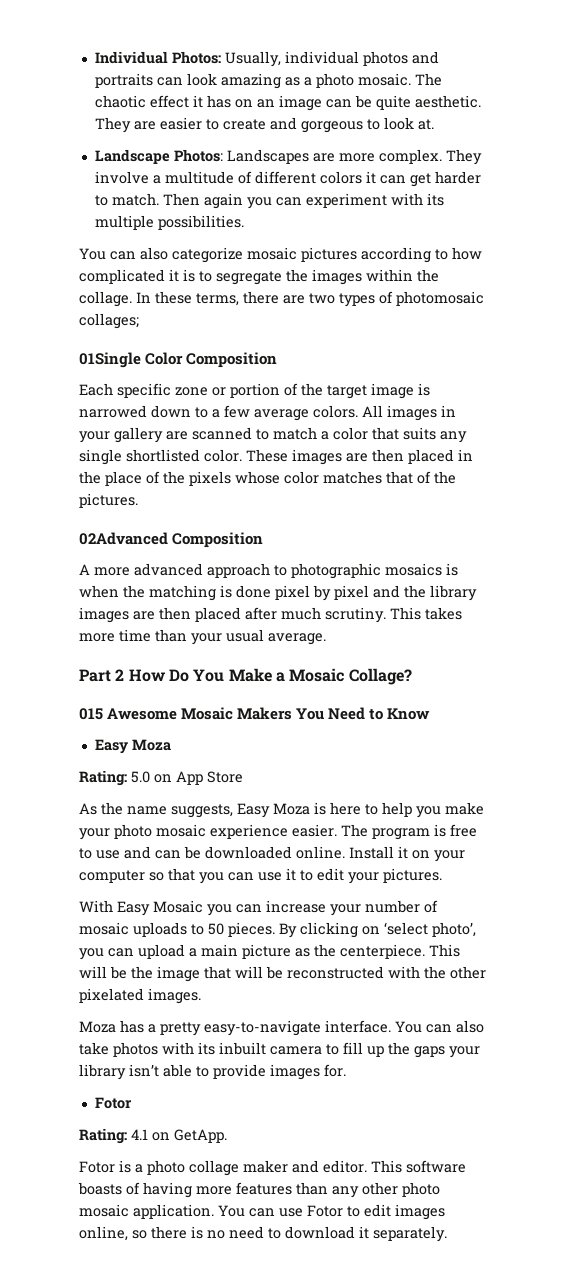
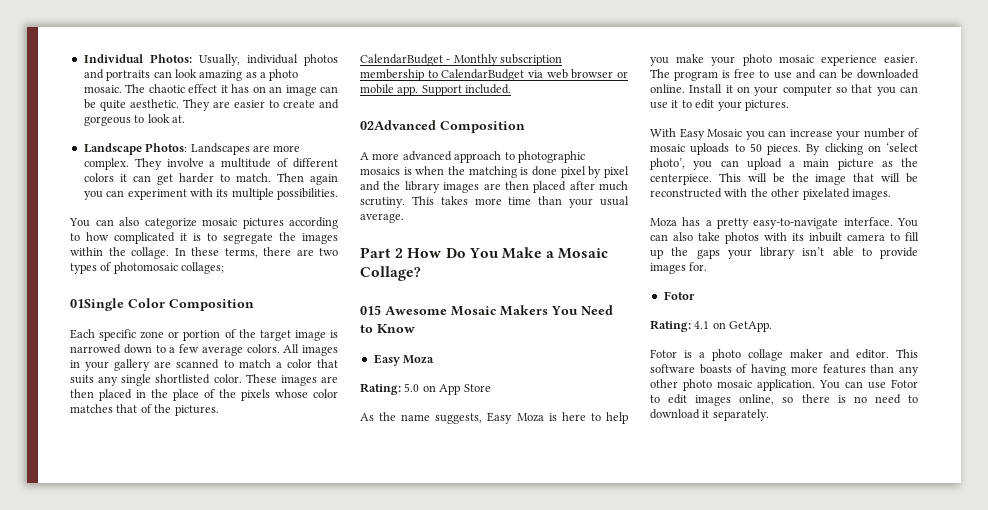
(138, 500) none -> [360,54,563,66] [360,69,628,81] [360,84,512,96] // CalendarBudget - Monthly subscription membership to CalendarBudget via web browser or mobile app. Support included.

